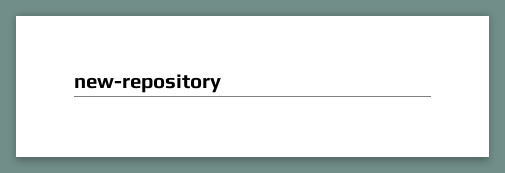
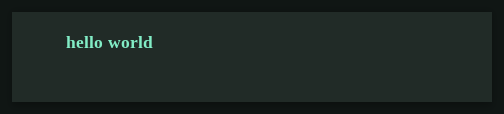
[74,74,221,93] new-repository -> [66,36,153,48] hello world

